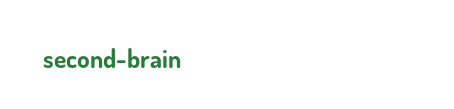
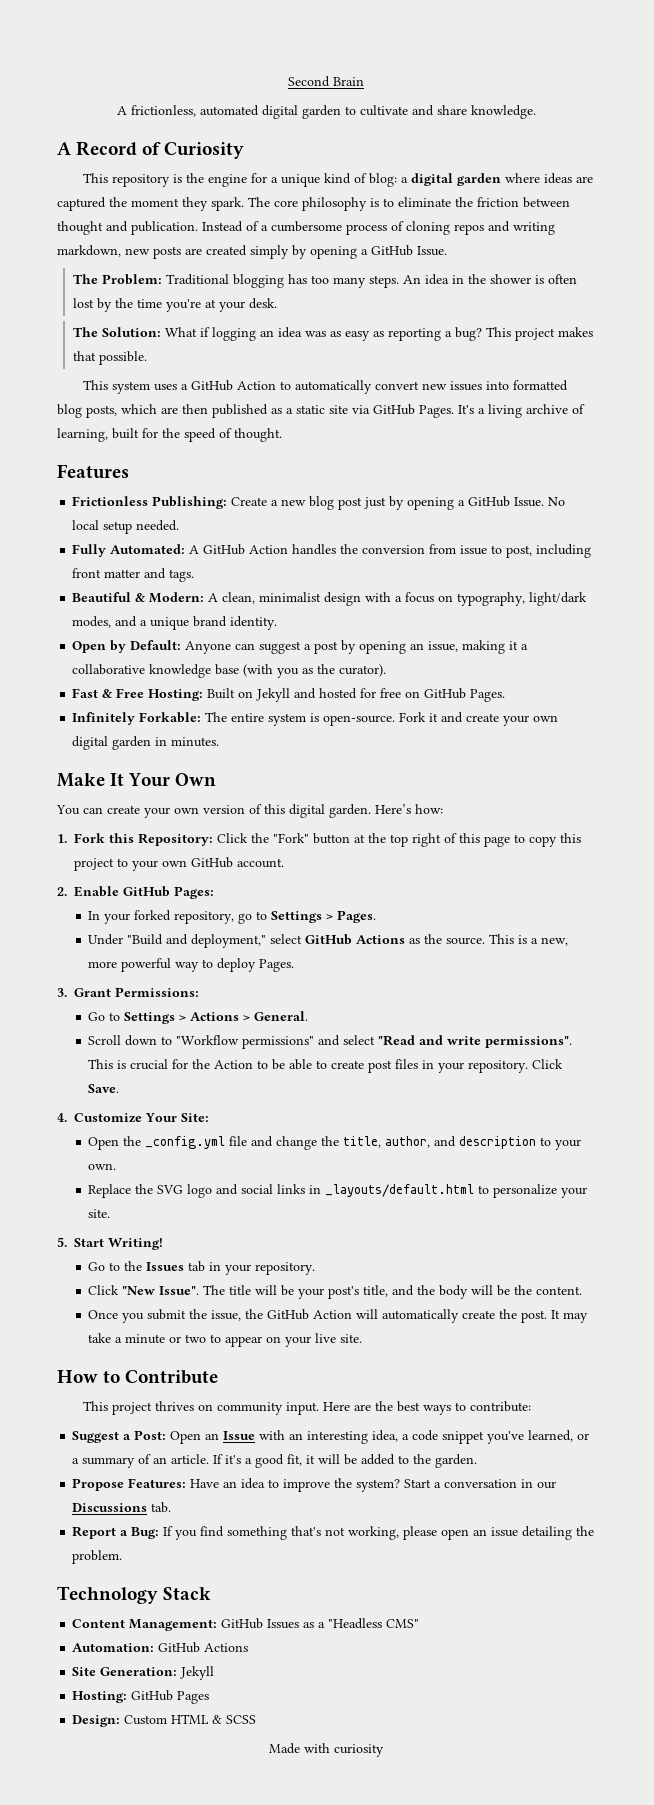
[43,48,181,68] second-brain -> [288,76,364,87] [116,105,536,119] [57,141,245,159] [82,173,593,187] [57,197,570,211] [57,221,555,235] [57,245,447,259] [73,274,578,288] [73,298,278,312] [73,327,594,341] [73,351,148,365] [82,380,568,394] [57,404,585,418] [57,428,282,442] [57,464,129,479] [72,496,566,510] [72,520,180,534] [72,544,592,558] [72,568,195,582] [72,592,588,606] [72,616,278,630] [72,640,529,654] [72,664,387,678] [72,688,506,702] [72,712,559,726] [72,736,220,750] [57,773,217,787] [56,804,443,818] [57,833,581,847] [74,857,284,871] [57,886,214,899] [88,910,377,924] [88,934,569,948] [88,958,295,972] [57,987,199,997] [88,1011,309,1024] [88,1035,573,1049] [88,1059,564,1073] [88,1084,120,1093] [57,1113,209,1123] [88,1136,582,1150] [88,1163,117,1170] [88,1184,588,1198] [88,1209,111,1218] [57,1237,163,1250] [88,1261,316,1275] [88,1285,583,1299] [88,1309,589,1323] [88,1333,363,1347] [57,1370,219,1384] [82,1401,531,1415] [72,1430,590,1444] [72,1454,478,1468] [72,1478,557,1492] [72,1502,172,1513] [72,1526,595,1540] [72,1550,123,1564] [57,1586,212,1604] [72,1618,420,1631] [72,1642,249,1653] [72,1666,215,1680] [72,1690,210,1704] [72,1714,257,1727] [269,1743,384,1757] Second Brain // A frictionless, automated digital garden to cultivate and share knowledge. // A Record of Curiosity // This repository is the engine for a unique kind of blog: a digital garden where ideas are captured the moment they spark. The core philosophy is to eliminate the friction between thought and publication. Instead of a cumbersome process of cloning repos and writing markdown, new posts are created simply by opening a GitHub Issue. // The Problem: Traditional blogging has too many steps. An idea in the shower is often lost by the time you're at your desk. // The Solution: What if logging an idea was as easy as reporting a bug? This project makes that possible. // This system uses a GitHub Action to automatically convert new issues into formatted blog posts, which are then published as a static site via GitHub Pages. It's a living archive of learning, built for the speed of thought. // Features // Frictionless Publishing: Create a new blog post just by opening a GitHub Issue. No local setup needed. // Fully Automated: A GitHub Action handles the conversion from issue to post, including front matter and tags. // Beautiful & Modern: A clean, minimalist design with a focus on typography, light/dark modes, and a unique brand identity. // Open by Default: Anyone can suggest a post by opening an issue, making it a collaborative knowledge base (with you as the curator). // Fast & Free Hosting: Built on Jekyll and hosted for free on GitHub Pages. // Infinitely Forkable: The entire system is open-source. Fork it and create your own digital garden in minutes. // Make It Your Own // You can create your own version of this digital garden. Here’s how: // 1. Fork this Repository: Click the "Fork" button at the top right of this page to copy this project to your own GitHub account. // 2. Enable GitHub Pages: // In your forked repository, go to Settings > Pages. // Under "Build and deployment," select GitHub Actions as the source. This is a new, more powerful way to deploy Pages. // 3. Grant Permissions: // Go to Settings > Actions > General. // Scroll down to "Workflow permissions" and select "Read and write permissions". This is crucial for the Action to be able to create post files in your repository. Click Save. // 4. Customize Your Site: // Open the _config.yml file and change the title, author, and description to your own. // Replace the SVG logo and social links in _layouts/default.html to personalize your site. // 5. Start Writing! // Go to the Issues tab in your repository. // Click "New Issue". The title will be your post's title, and the body will be the content. // Once you submit the issue, the GitHub Action will automatically create the post. It may take a minute or two to appear on your live site. // How to Contribute // This project thrives on community input. Here are the best ways to contribute: // Suggest a Post: Open an Issue with an interesting idea, a code snippet you've learned, or a summary of an article. If it's a good fit, it will be added to the garden. // Propose Features: Have an idea to improve the system? Start a conversation in our Discussions tab. // Report a Bug: If you find something that's not working, please open an issue detailing the problem. // Technology Stack // Content Management: GitHub Issues as a "Headless CMS" // Automation: GitHub Actions // Site Generation: Jekyll // Hosting: GitHub Pages // Design: Custom HTML & SCSS // Made with curiosity

